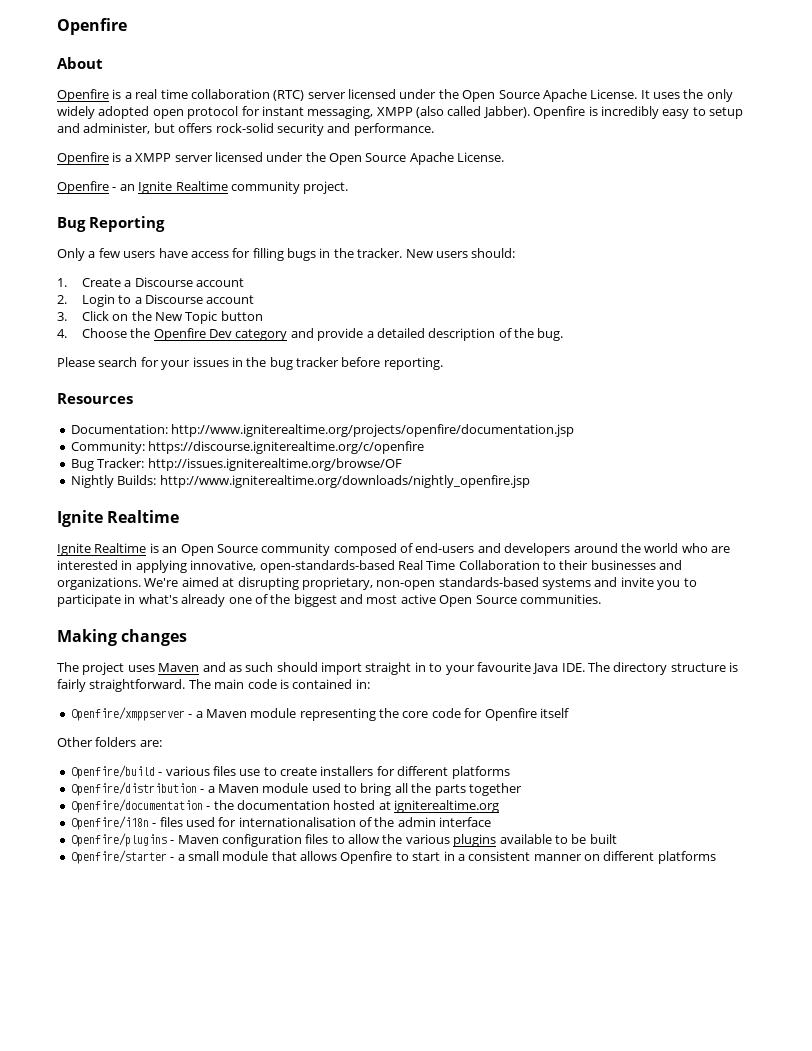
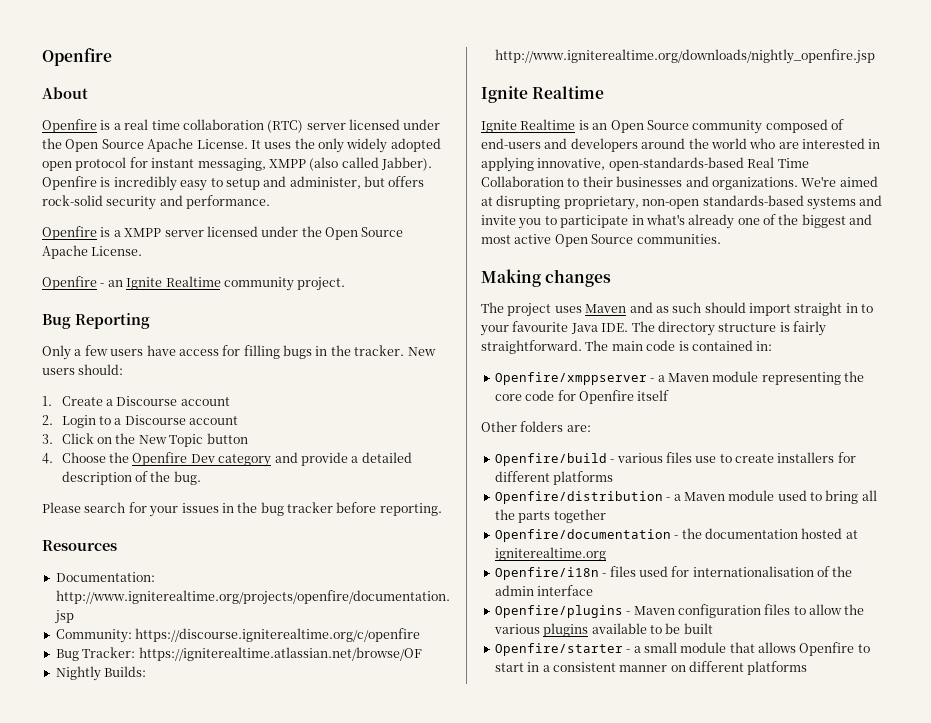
[147,458,402,471] http://issues.igniterealtime.org/browse/OF -> [138,647,422,661] https://igniterealtime.atlassian.net/browse/OF

